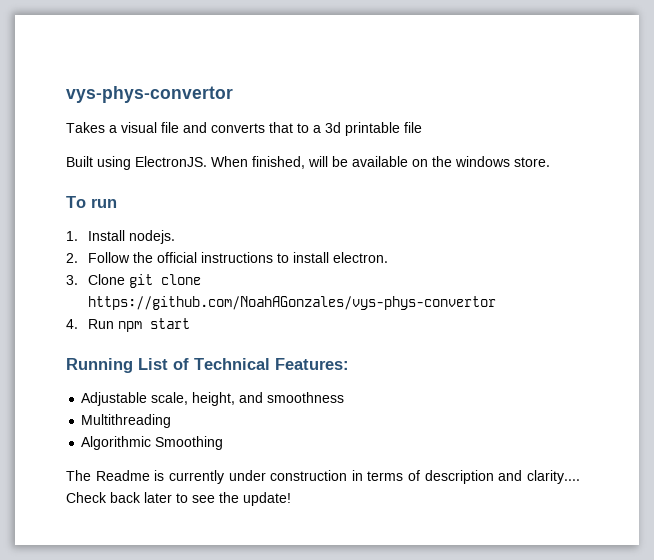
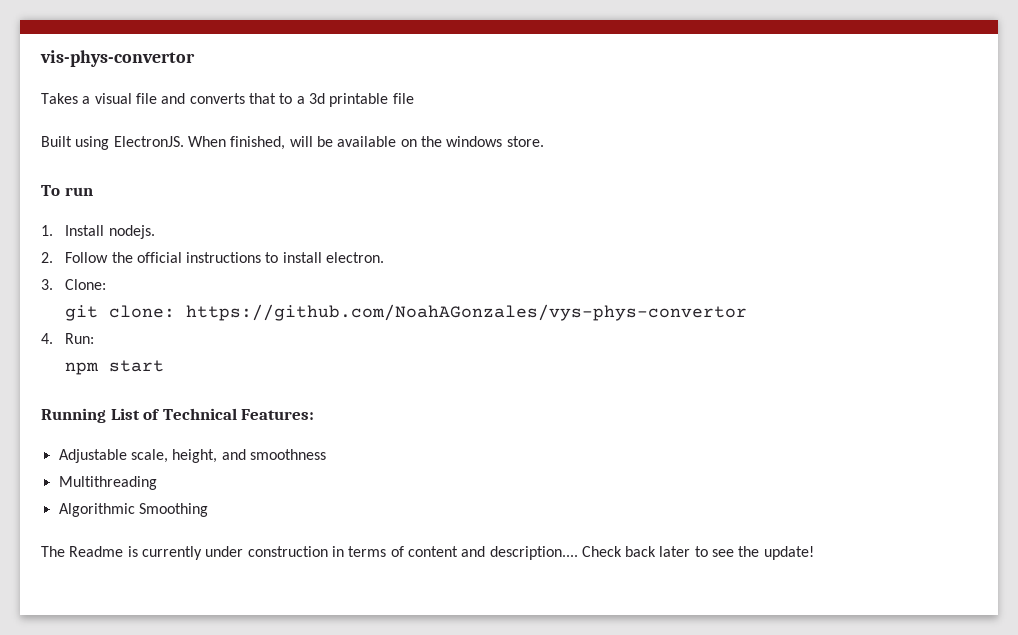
[66,86,233,103] vys-phys-convertor -> [40,50,195,67] vis-phys-convertor
[87,274,201,288] Clone git clone -> [65,279,107,290] [65,305,176,321] Clone: // git clone:
[87,319,114,329] Run -> [65,333,95,344] Run: //
[424,470,580,484] description and clarity.... -> [407,546,578,560] content and description....

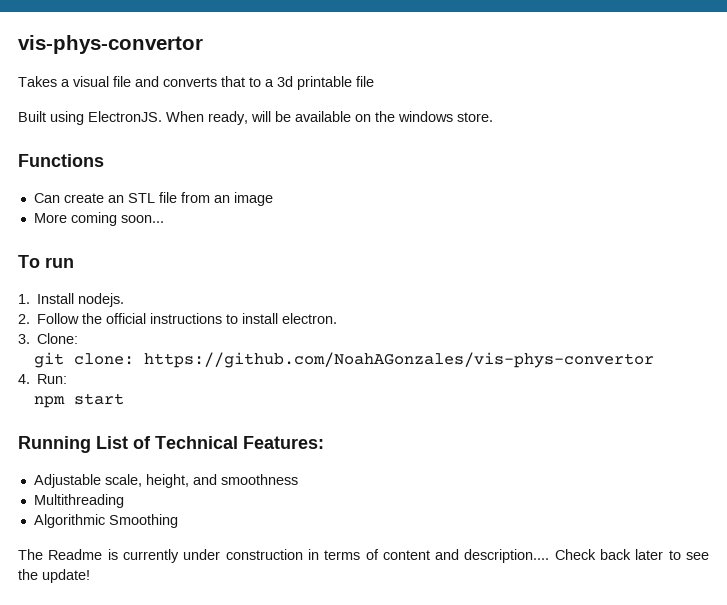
[230,136,286,150] finished, -> [208,111,248,125] ready,
(544, 141) none -> [18,154,104,167] [33,192,273,206] [33,212,164,226] // Functions // Can create an STL file from an image // More coming soon...
[186,304,748,321] https://github.com/NoahAGonzales/vys-phys-convertor -> [144,352,655,368] https://github.com/NoahAGonzales/vis-phys-convertor

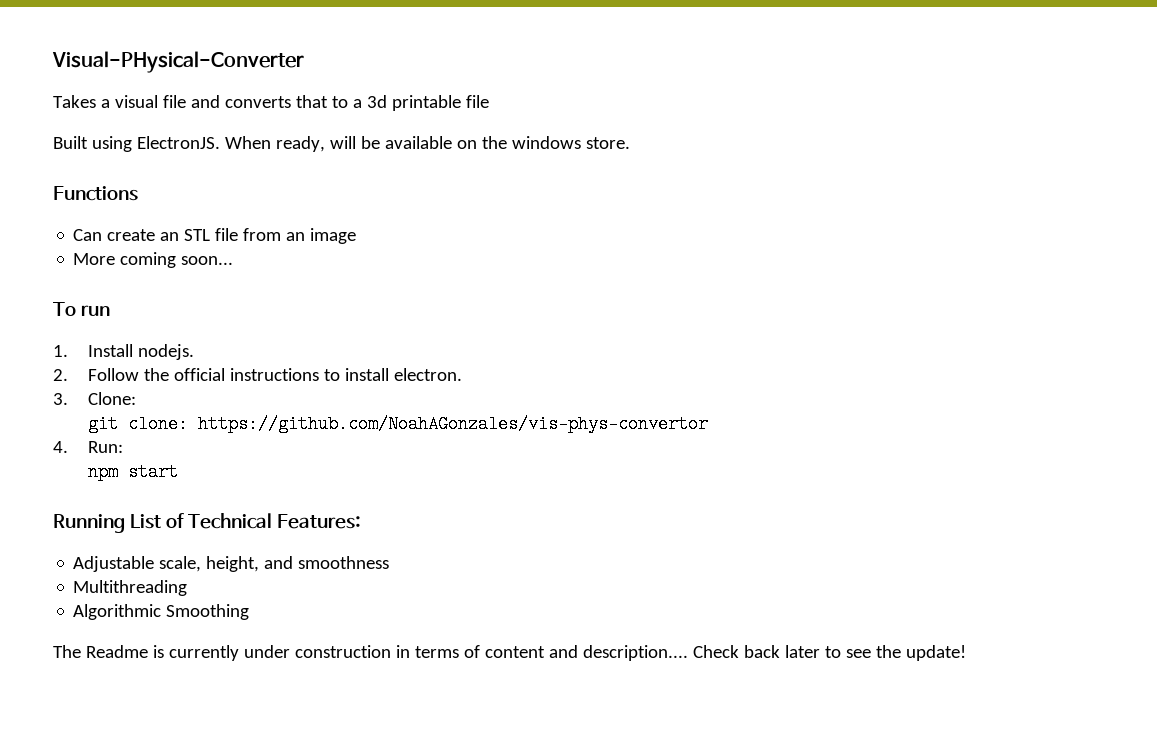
[18,35,203,54] vis-phys-convertor -> [52,51,304,73] Visual-PHysical-Converter

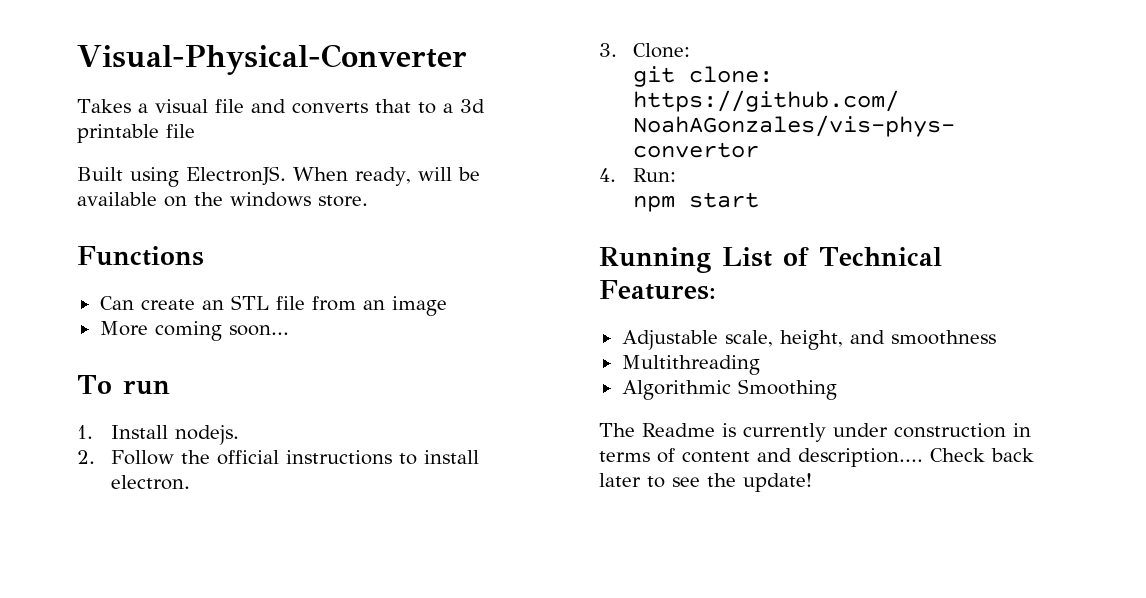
[52,51,304,73] Visual-PHysical-Converter -> [77,44,467,75] Visual-Physical-Converter

